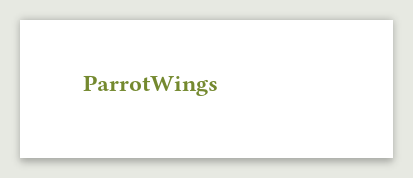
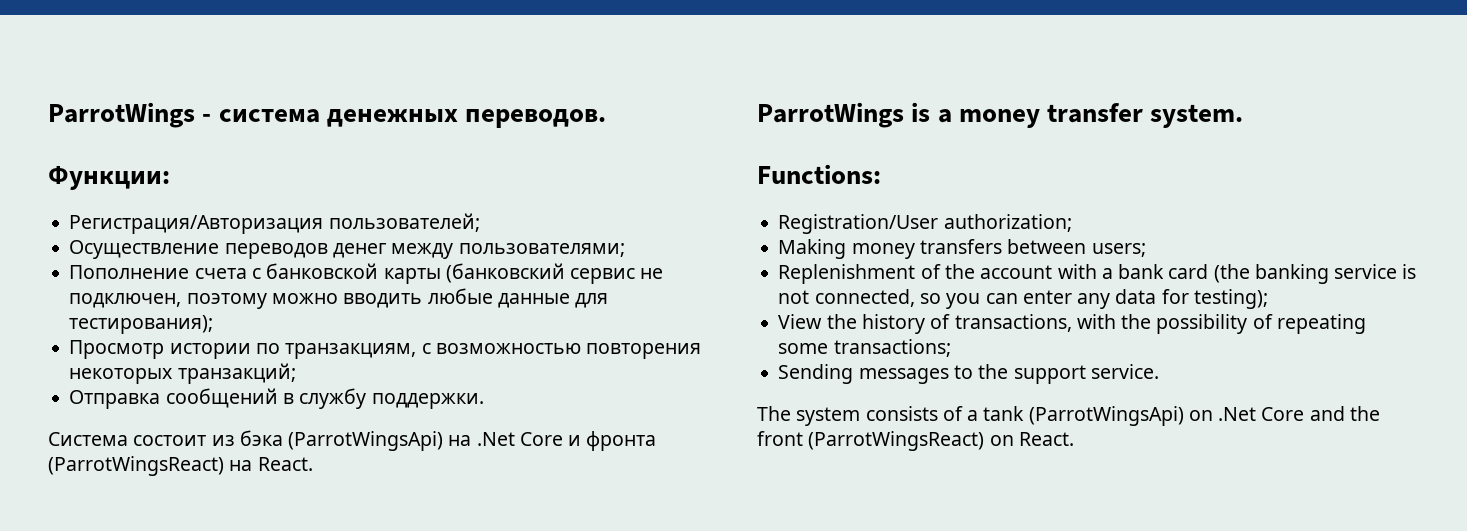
[83,75,218,96] ParrotWings -> [48,102,607,128] [48,166,170,190] [69,213,480,234] [69,240,625,259] [69,263,664,284] [69,288,609,309] [69,315,214,334] [69,340,702,359] [69,363,296,384] [69,388,484,409] [48,430,657,451] [48,456,313,476] [757,102,1244,128] [757,164,881,184] [778,214,1072,234] [778,239,1146,259] [778,264,1417,284] [778,289,1268,309] [778,314,1366,334] [778,339,951,357] [778,364,1159,384] [757,406,1380,426] [757,431,1074,451] ParrotWings - система денежных переводов. // Функции: // Регистрация/Авторизация пользователей; // Осуществление переводов денег между пользователями; // Пополнение счета с банковской карты (банковский сервис не подключен, поэтому можно вводить любые данные для тестирования); // Просмотр истории по транзакциям, с возможностью повторения некоторых транзакций; // Отправка сообщений в службу поддержки. // Система состоит из бэка (ParrotWingsApi) на .Net Core и фронта (ParrotWingsReact) на React. // ParrotWings is a money transfer system. // Functions: // Registration/User authorization; // Making money transfers between users; // Replenishment of the account with a bank card (the banking service is not connected, so you can enter any data for testing); // View the history of transactions, with the possibility of repeating some transactions; // Sending messages to the support service. // The system consists of a tank (ParrotWingsApi) on .Net Core and the front (ParrotWingsReact) on React.

